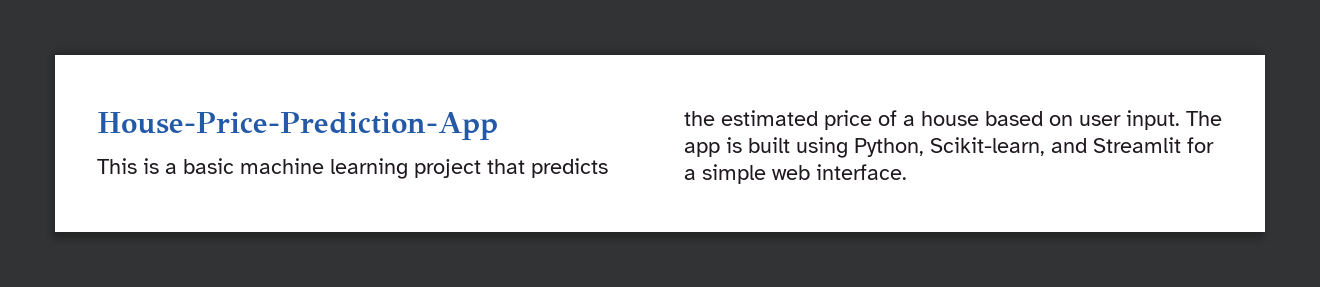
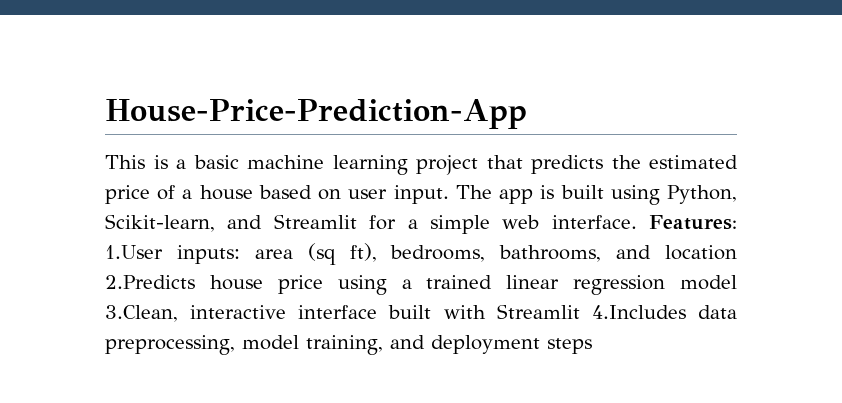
(907, 172) none -> [649,215,737,230] [105,243,737,265] [105,275,737,295] [105,304,737,322] [105,335,592,355] Features: 1.User inputs: area (sq ft), bedrooms, bathrooms, and location 2.Predicts house price using a trained linear regression model 3.Clean, interactive interface built with Streamlit 4.Includes data preprocessing, model training, and deployment steps

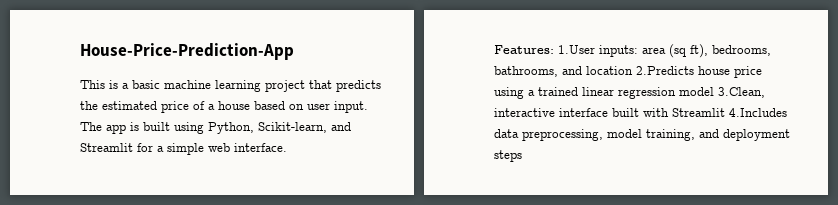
(637, 222) none -> (287, 147) //

